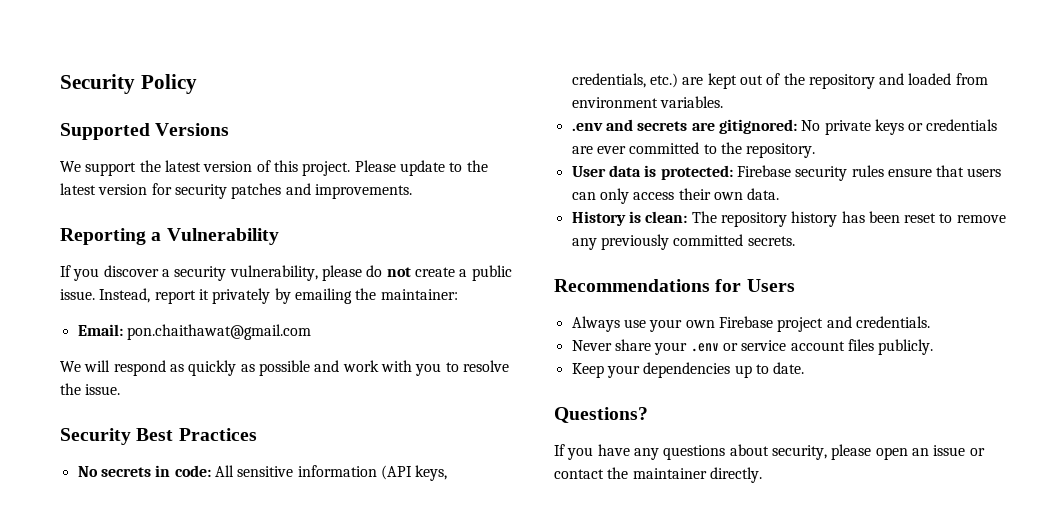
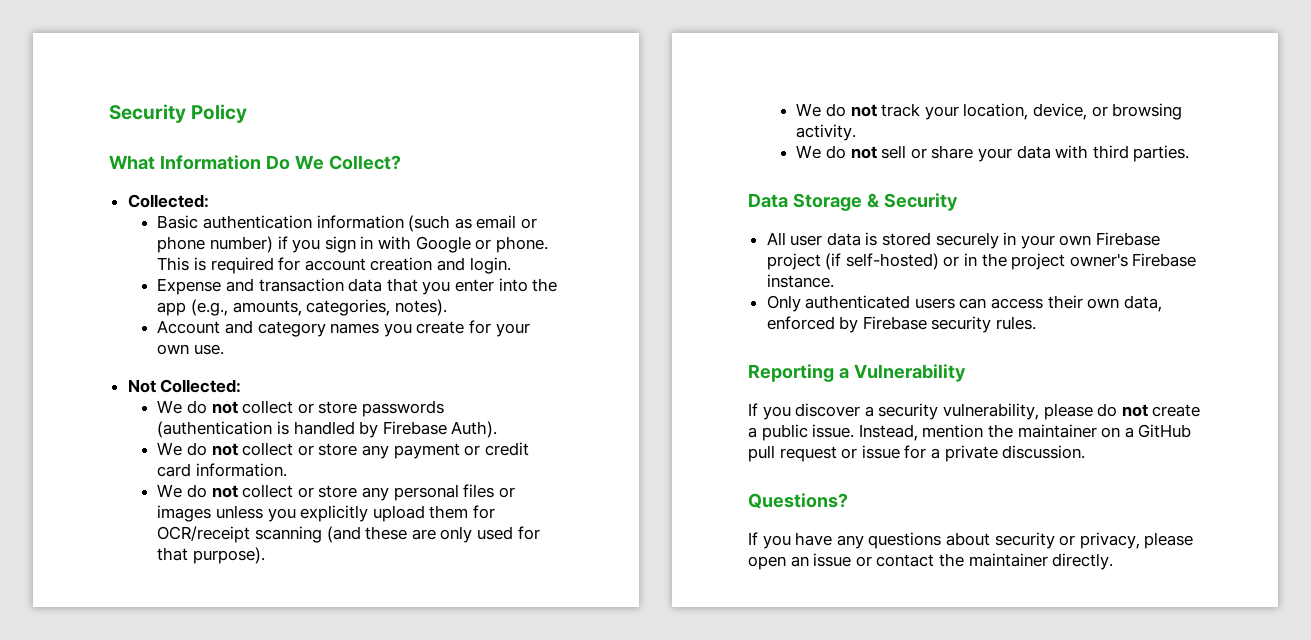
[60,123,230,140] [60,160,488,176] [60,183,412,199] Supported Versions // We support the latest version of this project. Please update to the latest version for security patches and improvements. -> [109,155,401,170] [127,194,209,208] [157,215,537,232] [157,236,548,253] [157,257,511,274] [157,278,558,295] [157,299,447,316] [157,320,530,337] [157,344,224,355] [127,379,242,393] [157,400,444,417] [157,421,498,438] [157,442,529,459] [157,463,287,477] [157,484,515,501] [157,505,495,522] [157,526,540,543] [157,547,265,564] [796,103,1183,120] [796,124,857,141] [796,145,1190,162] [748,193,958,211] [766,232,1161,249] [766,253,1197,270] [766,274,834,288] [766,295,1162,312] [766,316,1037,333] What Information Do We Collect? // Collected: // Basic authentication information (such as email or phone number) if you sign in with Google or phone. This is required for account creation and login. // Expense and transaction data that you enter into the app (e.g., amounts, categories, notes). // Account and category names you create for your own use. // Not Collected: // We do not collect or store passwords (authentication is handled by Firebase Auth). // We do not collect or store any payment or credit card information. // We do not collect or store any personal files or images unless you explicitly upload them for OCR/receipt scanning (and these are only used for that purpose). // We do not track your location, device, or browsing activity. // We do not sell or share your data with third parties. // Data Storage & Security // All user data is stored securely in your own Firebase project (if self-hosted) or in the project owner's Firebase instance. // Only authenticated users can access their own data, enforced by Firebase security rules.
[154,288,458,304] [77,324,311,340] [60,360,509,376] [60,383,121,395] [60,428,257,445] [77,465,448,481] [571,73,988,89] [571,96,723,108] [571,119,998,135] [571,142,816,158] [571,165,1002,181] [571,188,780,204] [571,211,1006,227] [571,234,795,250] [554,279,795,292] [571,316,930,332] [571,339,934,355] [571,362,805,378] report it privately by emailing the maintainer: // Email: pon.chaithawat@gmail.com // We will respond as quickly as possible and work with you to resolve the issue. // Security Best Practices // No secrets in code: All sensitive information (API keys, credentials, etc.) are kept out of the repository and loaded from environment variables. // .env and secrets are gitignored: No private keys or credentials are ever committed to the repository. // User data is protected: Firebase security rules ensure that users can only access their own data. // History is clean: The repository history has been reset to remove any previously committed secrets. // Recommendations for Users // Always use your own Firebase project and credentials. // Never share your .env or service account files publicly. // Keep your dependencies up to date. -> [922,424,1192,438] [748,445,1086,462] mention the maintainer on a GitHub pull request or issue for a private discussion.
[771,445,827,460] security, -> [994,532,1140,549] security or privacy,

